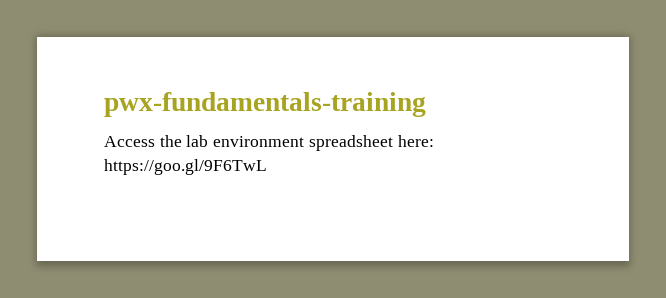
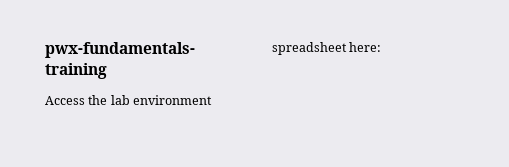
[104,159,267,175] https://goo.gl/9F6TwL -> (382, 47) none

